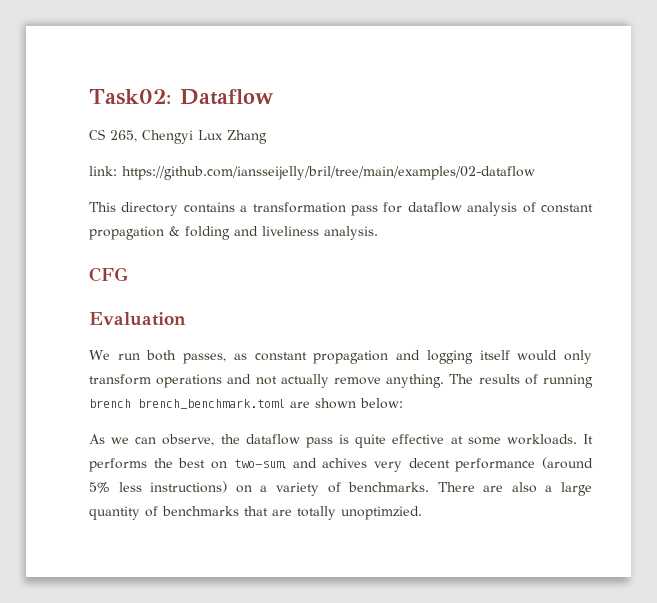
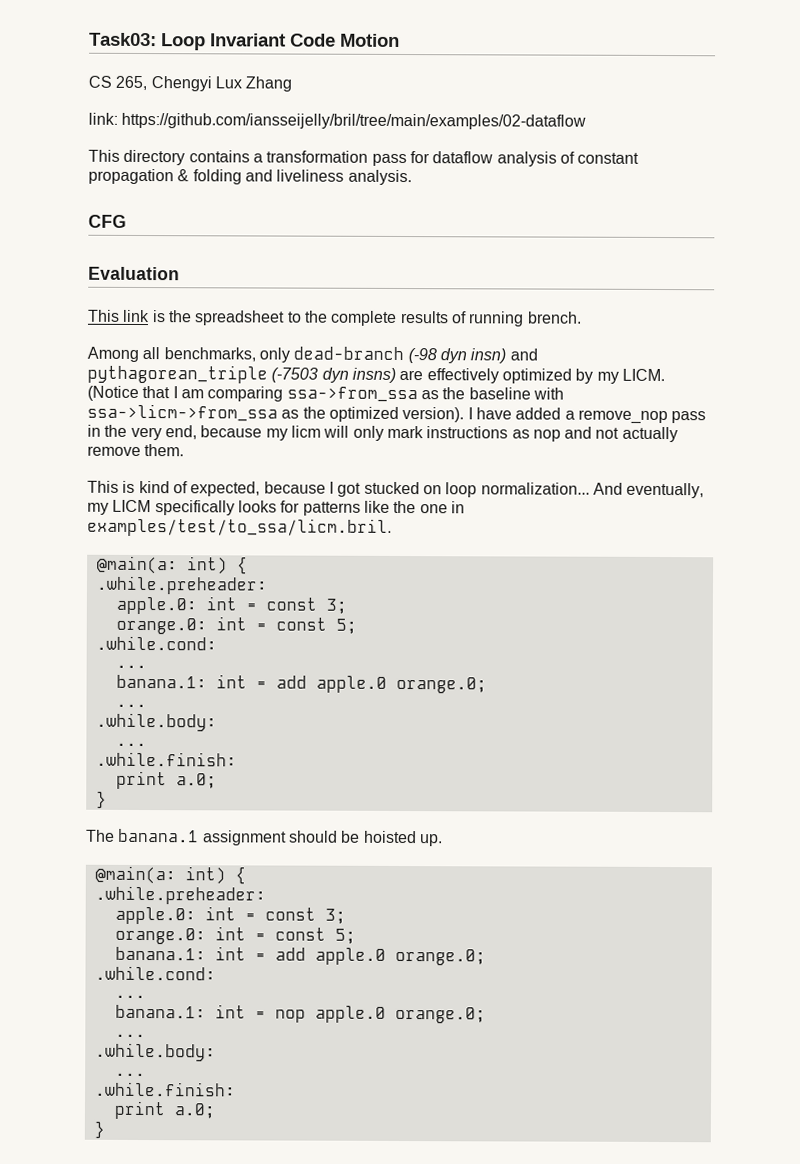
[89,89,274,105] Task02: Dataflow -> [89,32,400,51] Task03: Loop Invariant Code Motion
[89,350,593,364] [89,374,593,388] [89,398,403,409] [89,434,593,448] [89,457,593,472] [89,481,592,496] [89,506,422,520] We run both passes, as constant propagation and logging itself would only transform operations and not actually remove anything. The results of running brench brench_benchmark.toml are shown below: // As we can observe, the dataflow pass is quite effective at some workloads. It performs the best on two-sum, and achives very decent performance (around 5% less instructions) on a variety of benchmarks. There are also a large quantity of benchmarks that are totally unoptimzied. -> [87,309,582,327] [87,346,538,364] [87,364,665,384] [87,385,564,403] [87,403,707,425] [87,424,678,443] [87,444,185,457] [87,480,705,499] [87,499,465,516] [87,517,392,537] [96,555,248,575] [95,575,268,595] [115,596,347,615] [115,616,357,635] [95,635,217,651] [115,664,147,669] [115,674,487,694] [115,703,147,708] [95,712,217,732] [115,742,147,747] [95,751,237,767] [115,770,217,790] [95,790,107,809] [86,828,443,847] [94,865,246,885] [94,885,266,905] [114,906,346,925] [114,926,356,945] [114,946,486,966] [94,965,216,981] [114,994,146,999] [114,1004,486,1024] [114,1033,146,1038] [94,1042,216,1062] [114,1072,146,1077] [94,1081,236,1097] [113,1100,215,1120] [93,1120,105,1139] This link is the spreadsheet to the complete results of running brench. // Among all benchmarks, only dead-branch (-98 dyn insn) and pythagorean_triple (-7503 dyn insns) are effectively optimized by my LICM. (Notice that I am comparing ssa->from_ssa as the baseline with ssa->licm->from_ssa as the optimized version). I have added a remove_nop pass in the very end, because my licm will only mark instructions as nop and not actually remove them. // This is kind of expected, because I got stucked on loop normalization... And eventually, my LICM specifically looks for patterns like the one in examples/test/to_ssa/licm.bril. // @main(a: int) { // .while.preheader: // apple.0: int = const 3; // orange.0: int = const 5; // .while.cond: // ... // banana.1: int = add apple.0 orange.0; // ... // .while.body: // ... // .while.finish: // print a.0; // } // The banana.1 assignment should be hoisted up. // @main(a: int) { // .while.preheader: // apple.0: int = const 3; // orange.0: int = const 5; // banana.1: int = add apple.0 orange.0; // .while.cond: // ... // banana.1: int = nop apple.0 orange.0; // ... // .while.body: // ... // .while.finish: // print a.0; // }

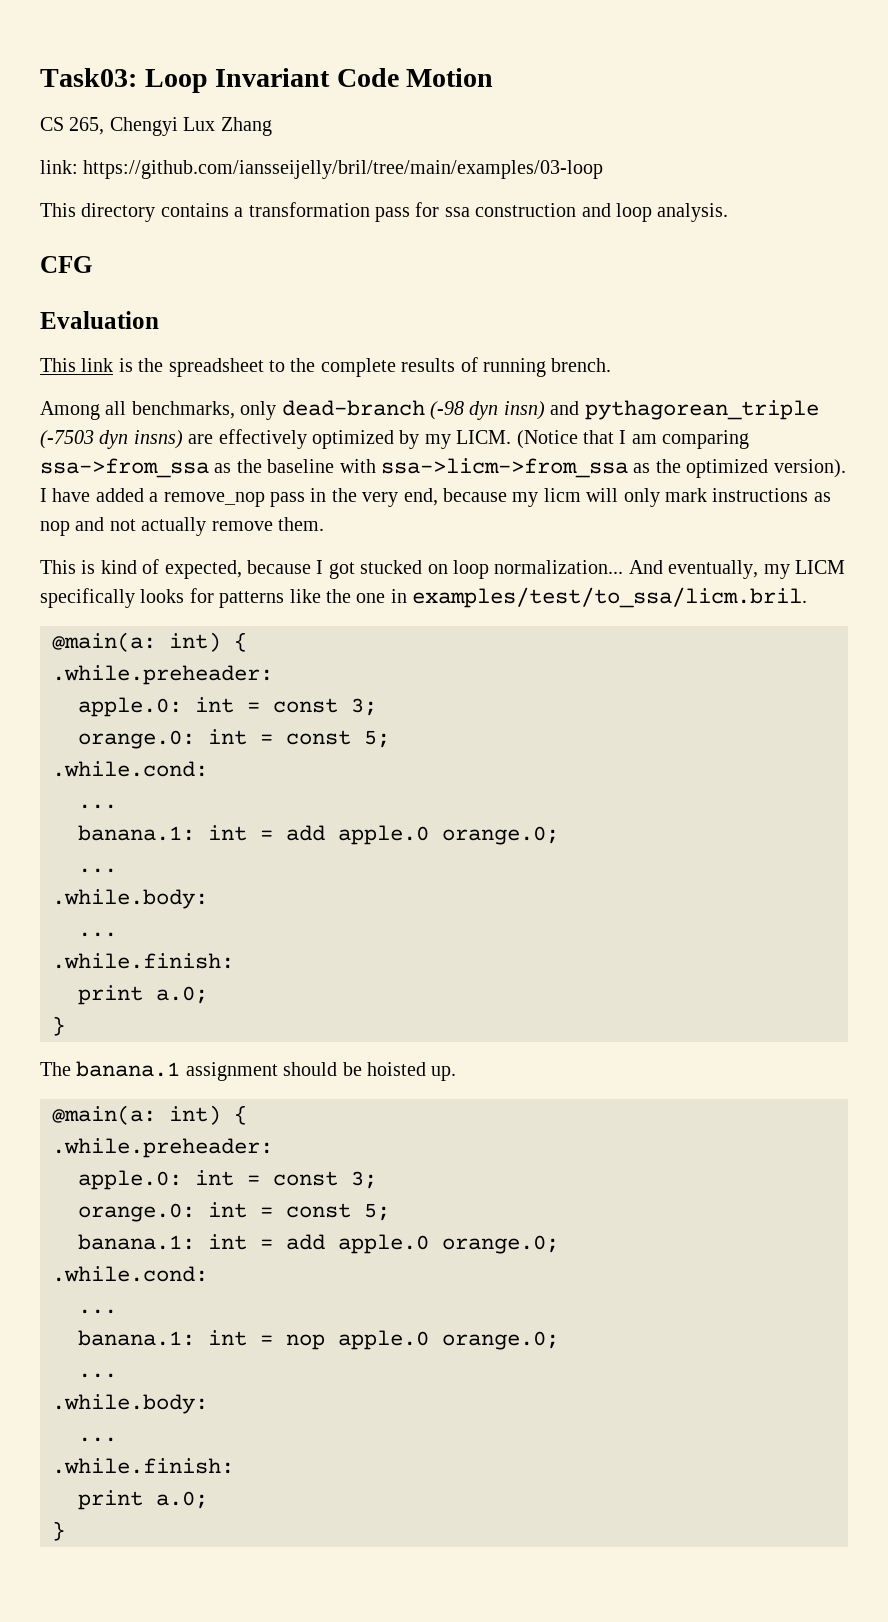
[121,112,587,130] https://github.com/iansseijelly/bril/tree/main/examples/02-dataflow -> [83,160,604,179] https://github.com/iansseijelly/bril/tree/main/examples/03-loop
[432,151,640,167] [88,168,345,185] dataflow analysis of constant propagation & folding and liveliness -> [444,203,652,222] ssa construction and loop

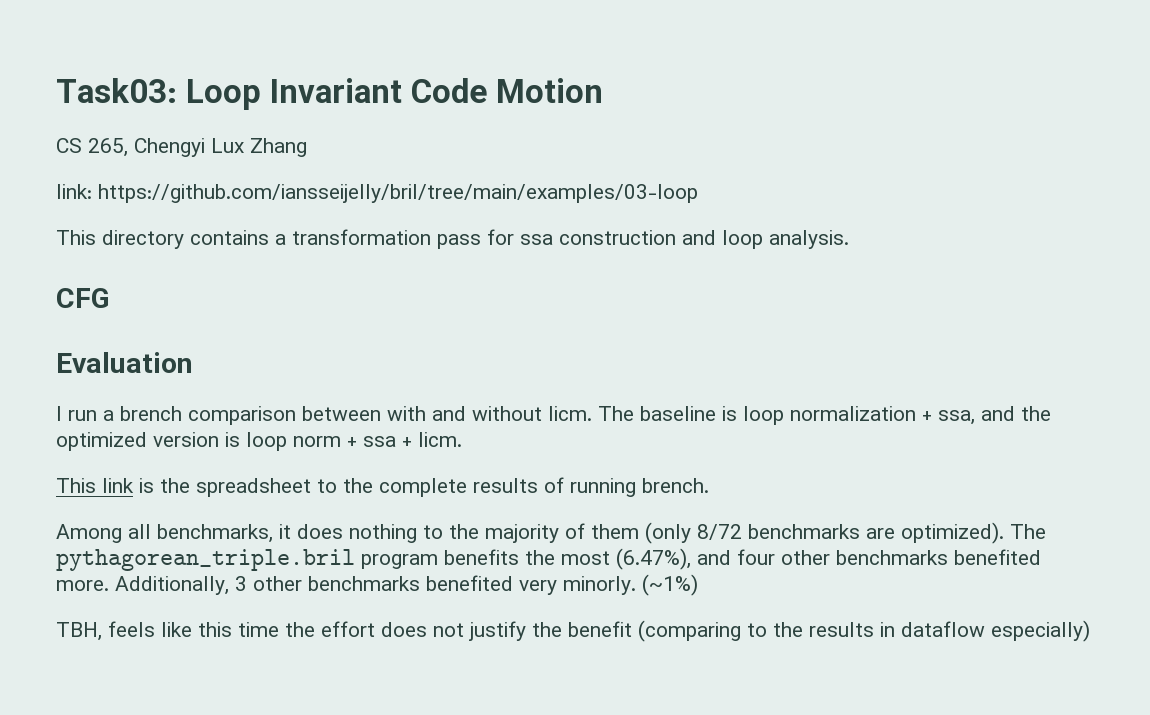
(159, 320) none -> [56,406,1051,425] [56,432,462,451] // I run a brench comparison between with and without licm. The baseline is loop normalization + ssa, and the optimized version is loop norm + ssa + licm.
[240,400,819,420] [40,429,750,449] [40,458,846,478] [40,488,831,507] [40,517,324,536] [40,559,845,579] [40,587,808,608] [52,632,247,652] [52,665,273,685] [78,697,377,717] [78,729,390,749] [52,761,208,777] [78,804,117,809] [78,825,559,845] [78,868,117,873] [52,889,208,909] [78,932,117,937] [52,953,234,969] [78,985,208,1005] [52,1016,65,1036] [40,1061,457,1081] [52,1105,247,1125] [52,1138,273,1158] [78,1170,377,1190] [78,1202,390,1222] [78,1234,559,1254] [52,1266,208,1282] [78,1309,117,1314] [78,1330,559,1350] [78,1373,117,1378] [52,1394,208,1414] [78,1437,117,1442] [52,1458,234,1474] [78,1490,208,1510] [52,1521,65,1541] only dead-branch (-98 dyn insn) and pythagorean_triple (-7503 dyn insns) are effectively optimized by my LICM. (Notice that I am comparing ssa->from_ssa as the baseline with ssa->licm->from_ssa as the optimized version). I have added a remove_nop pass in the very end, because my licm will only mark instructions as nop and not actually remove them. // This is kind of expected, because I got stucked on loop normalization... And eventually, my LICM specifically looks for patterns like the one in examples/test/to_ssa/licm.bril. // @main(a: int) { // .while.preheader: // apple.0: int = const 3; // orange.0: int = const 5; // .while.cond: // ... // banana.1: int = add apple.0 orange.0; // ... // .while.body: // ... // .while.finish: // print a.0; // } // The banana.1 assignment should be hoisted up. // @main(a: int) { // .while.preheader: // apple.0: int = const 3; // orange.0: int = const 5; // banana.1: int = add apple.0 orange.0; // .while.cond: // ... // banana.1: int = nop apple.0 orange.0; // ... // .while.body: // ... // .while.finish: // print a.0; // } -> [279,522,1046,544] [56,548,1041,571] [56,574,698,596] [56,620,1090,642] it does nothing to the majority of them (only 8/72 benchmarks are optimized). The pythagorean_triple.bril program benefits the most (6.47%), and four other benchmarks benefited more. Additionally, 3 other benchmarks benefited very minorly. (~1%) // TBH, feels like this time the effort does not justify the benefit (comparing to the results in dataflow especially)

